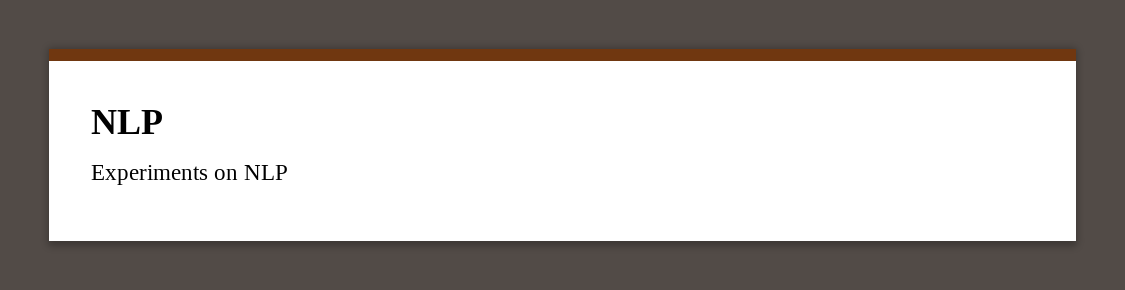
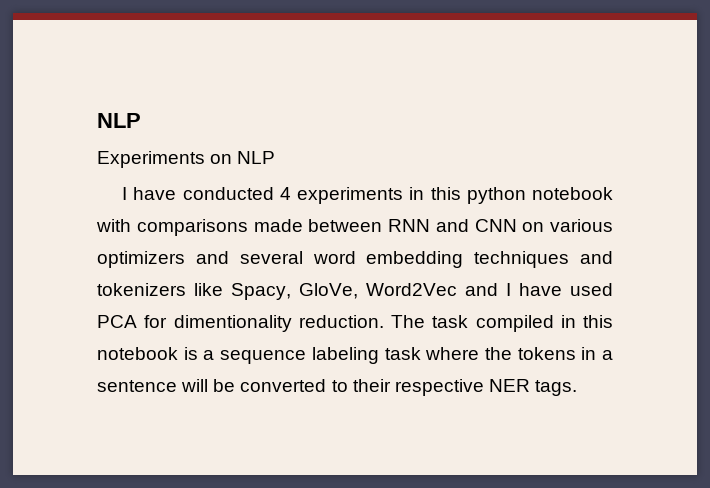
(289, 172) none -> [122,187,613,204] [96,219,613,236] [97,251,613,268] [97,283,613,300] [97,315,613,332] [97,347,613,364] [97,379,578,396] // I have conducted 4 experiments in this python notebook with comparisons made between RNN and CNN on various optimizers and several word embedding techniques and tokenizers like Spacy, GloVe, Word2Vec and I have used PCA for dimentionality reduction. The task compiled in this notebook is a sequence labeling task where the tokens in a sentence will be converted to their respective NER tags.

